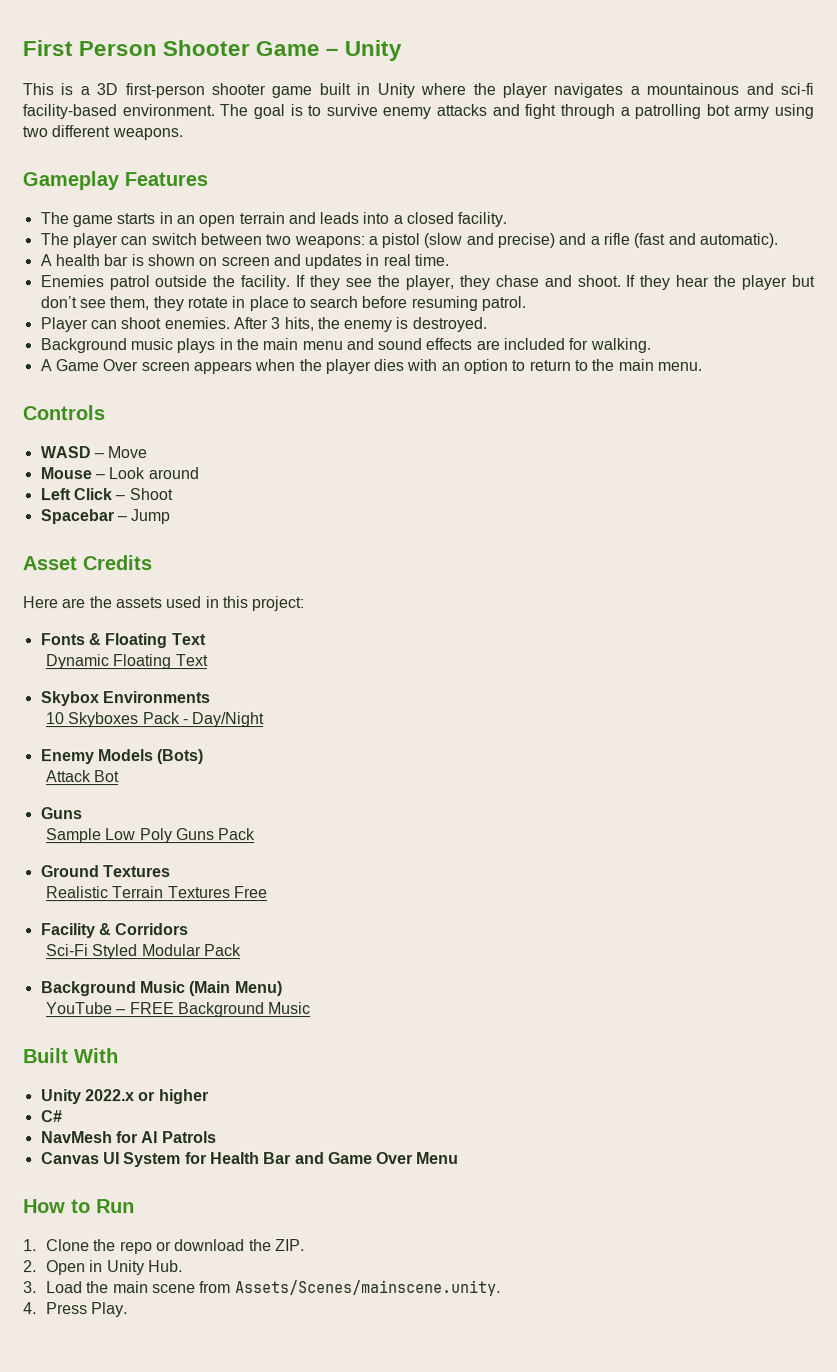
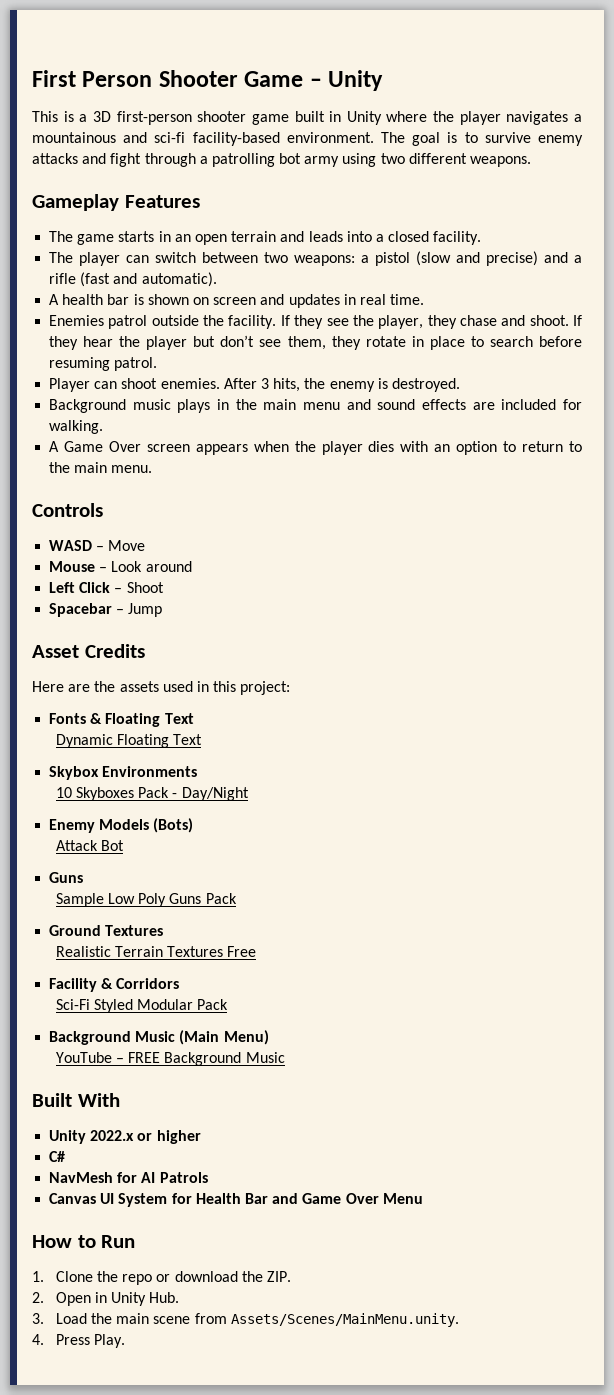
[234,1279,501,1297] Assets/Scenes/mainscene.unity. -> [230,1313,459,1327] Assets/Scenes/MainMenu.unity.

